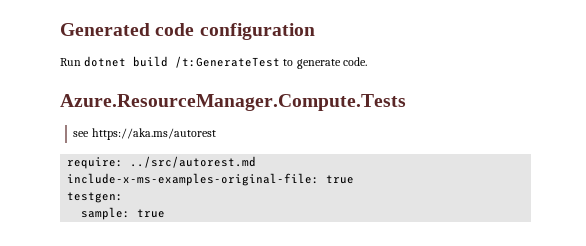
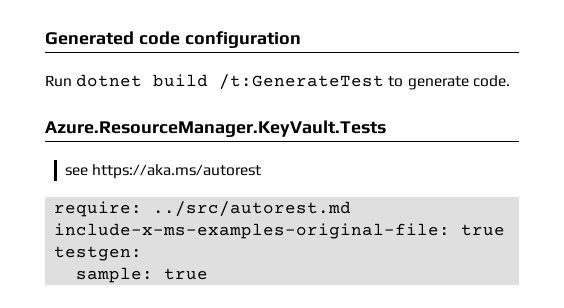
[60,94,406,111] Azure.ResourceManager.Compute.Tests -> [45,120,386,137] Azure.ResourceManager.KeyVault.Tests

